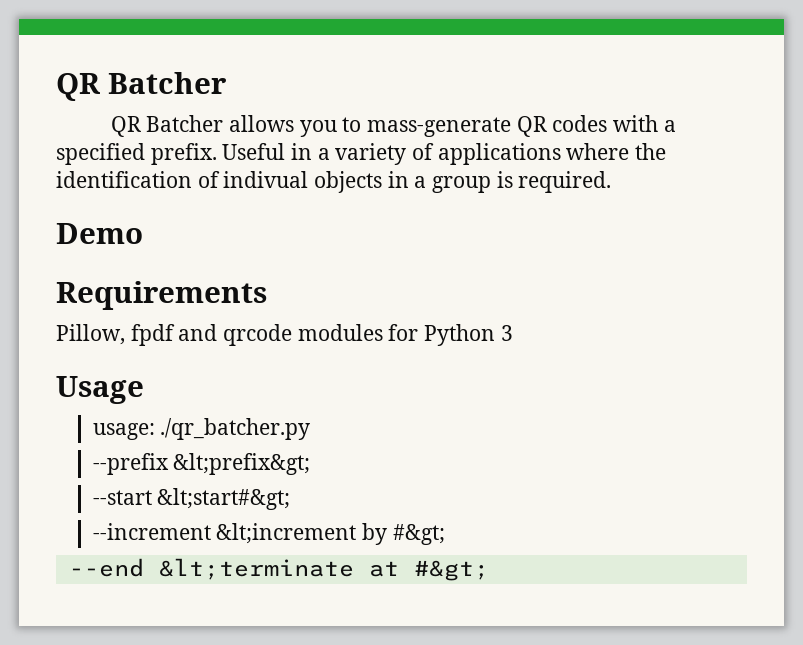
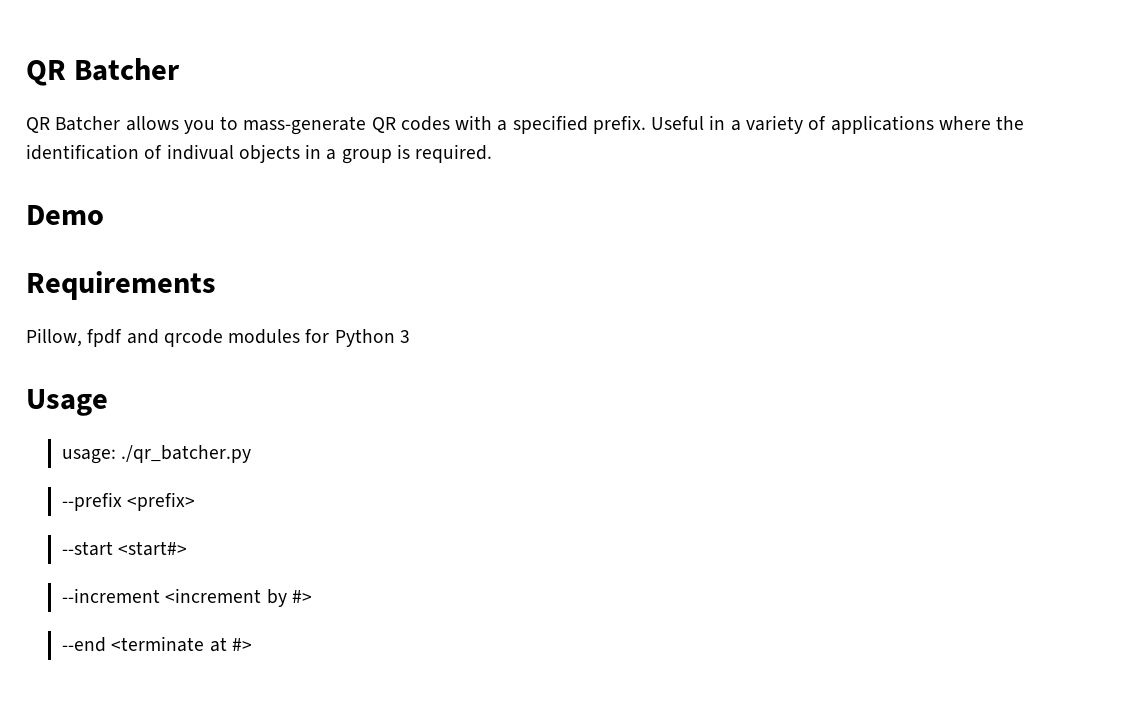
[173,453,311,475] &lt;prefix&gt; -> [127,492,196,511] <prefix>
[157,488,291,510] &lt;start#&gt; -> [118,541,188,556] <start#>
[216,523,445,545] [68,558,489,581] &lt;increment by #&gt; // --end &lt;terminate at #&gt; -> [165,588,312,607] [62,636,252,652] <increment by #> // --end <terminate at #>

